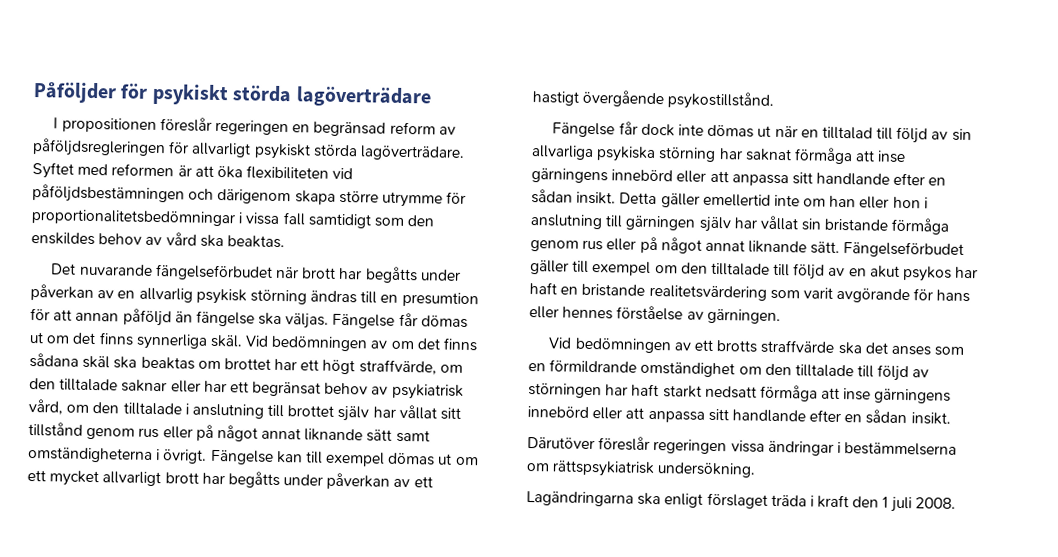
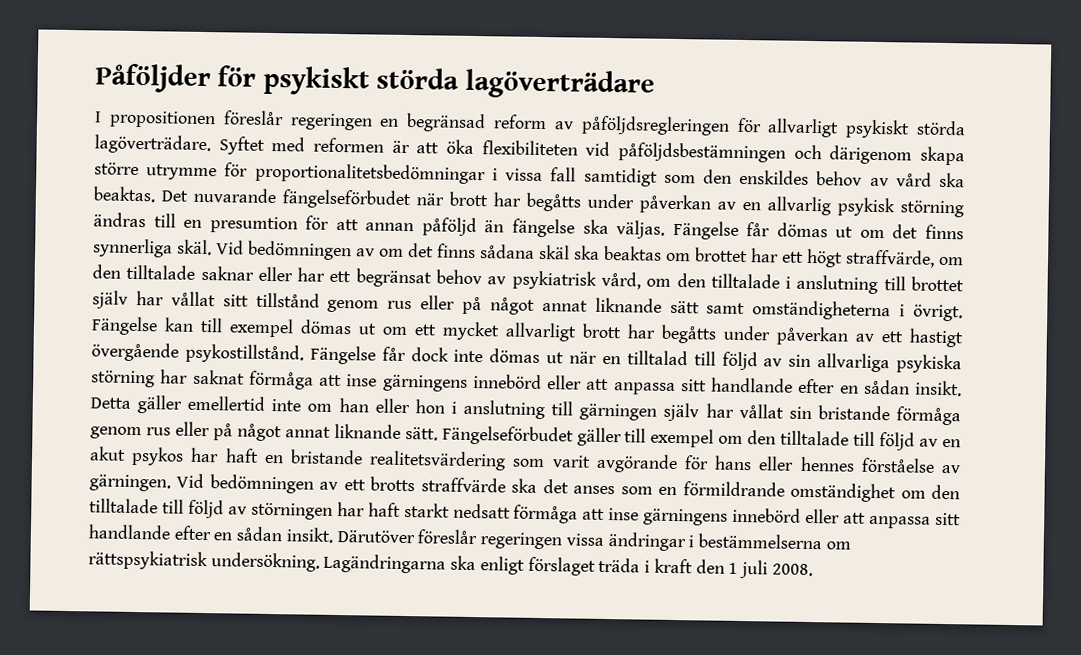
(285, 242) // -> (156, 194) none
(776, 100) // -> (304, 353) none
(781, 316) // -> (171, 483) none
(951, 418) // -> (334, 535) none
(757, 470) // -> (320, 562) none

